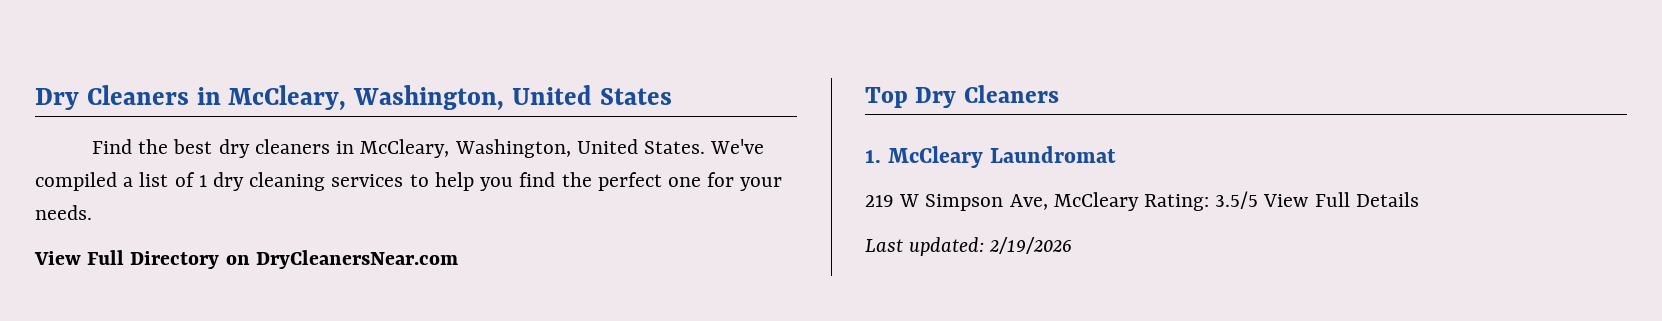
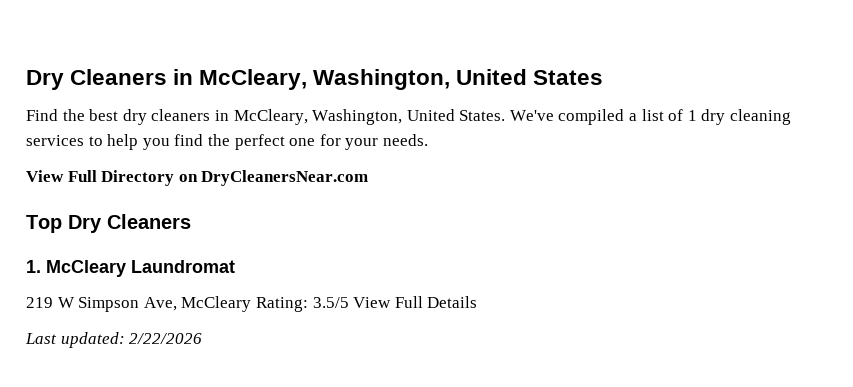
[989,237,1073,254] 2/19/2026 -> [129,333,203,344] 2/22/2026

